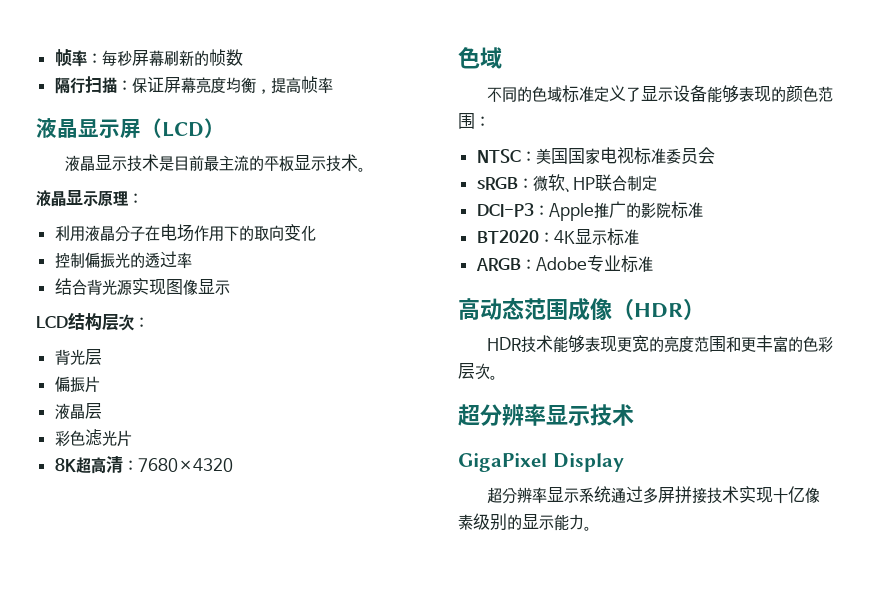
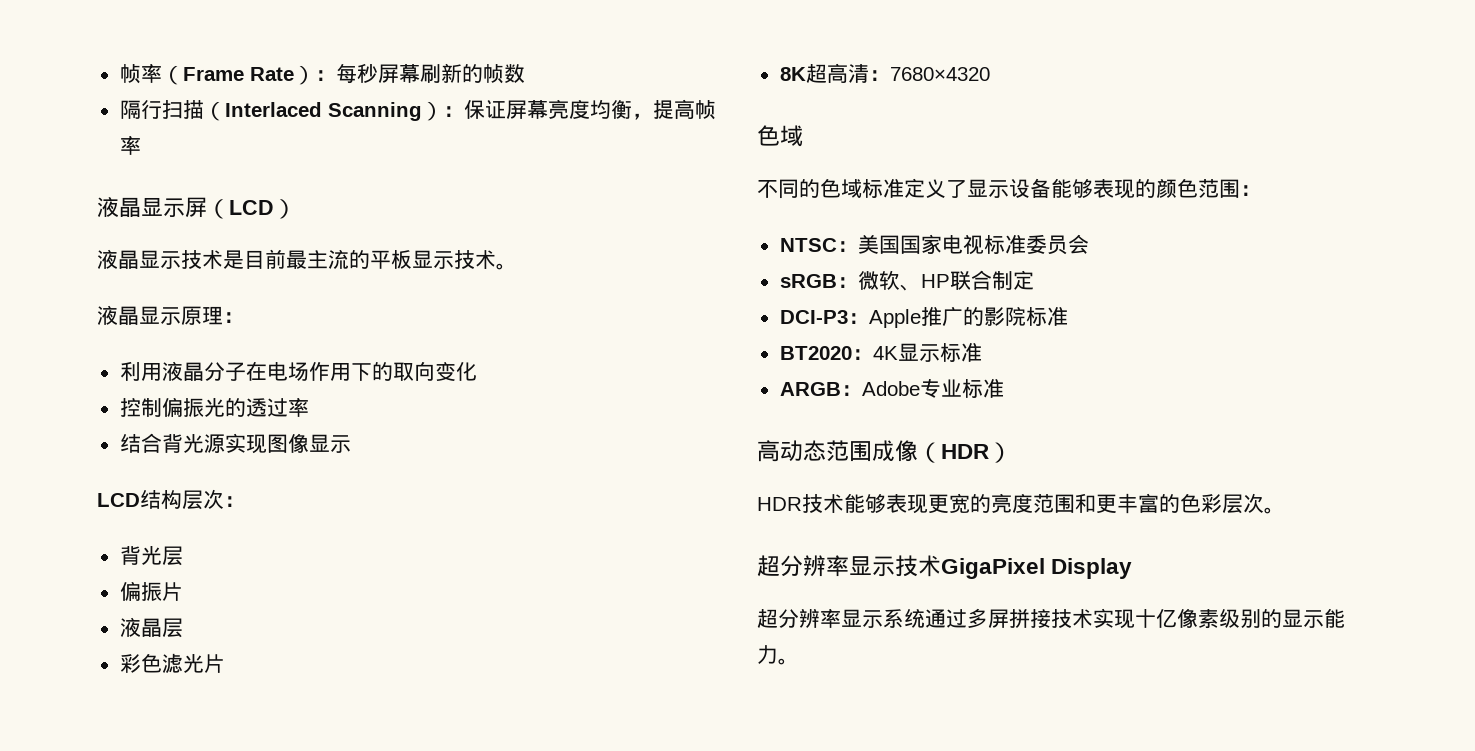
[54,49,87,67] 帧率 -> [119,63,315,85] 帧率（Frame Rate）
(117, 85) none -> [203,101,443,121] （Interlaced Scanning）
(634, 415) // -> (941, 566) none

